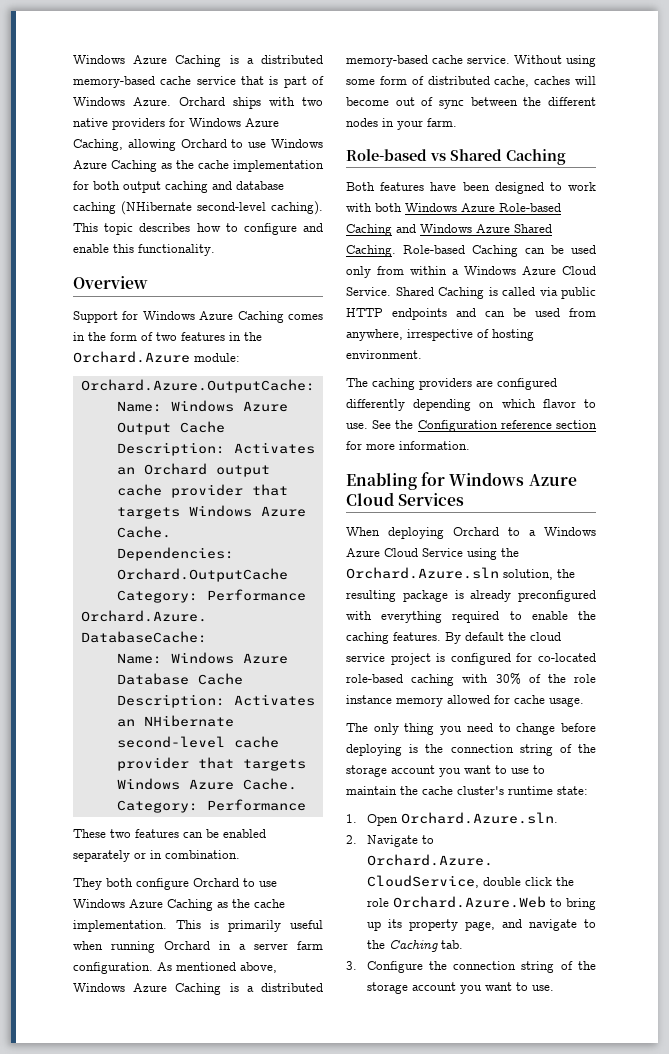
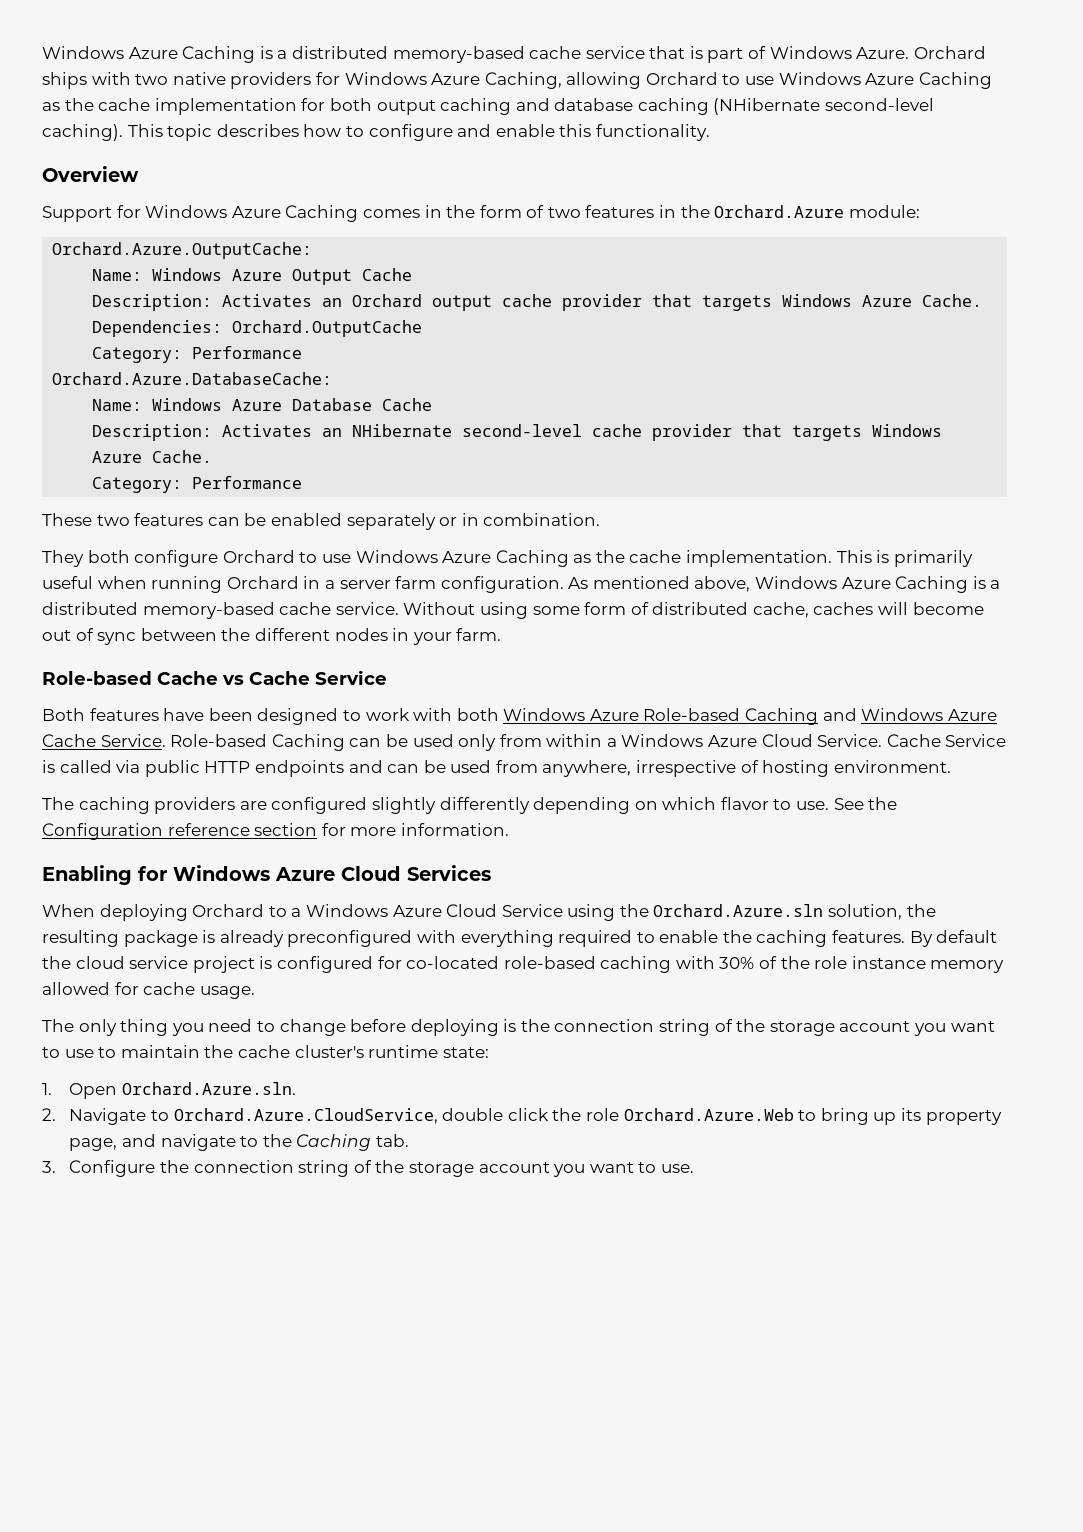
[430,149,566,165] vs Shared Caching -> [157,670,387,685] Cache vs Cache Service
[514,224,552,233] [346,245,396,257] Shared Caching. -> [42,734,166,747] Cache Service.
[395,287,484,299] Shared Caching -> [886,734,1007,747] Cache Service
(557, 384) none -> [371,797,436,814] slightly

